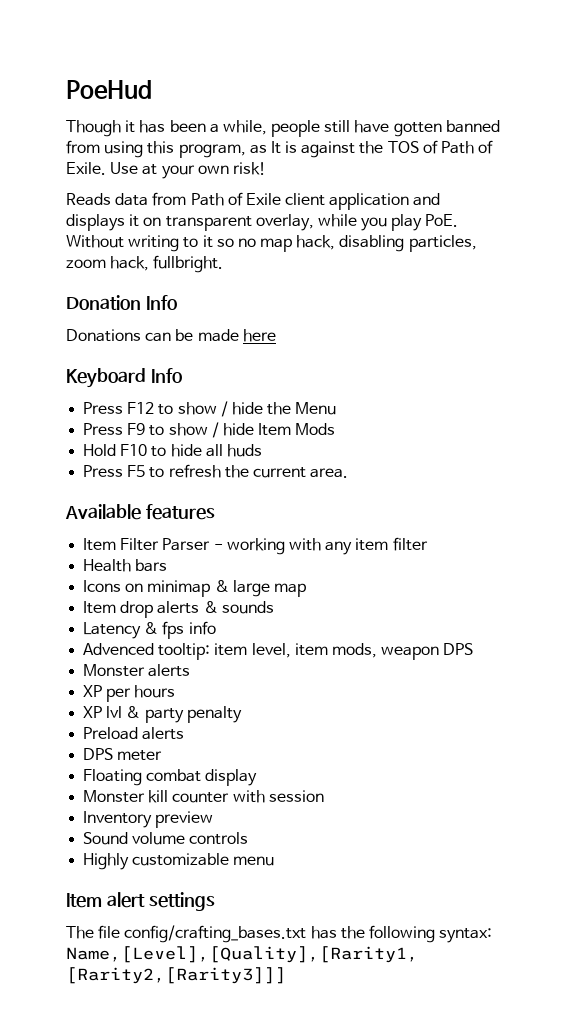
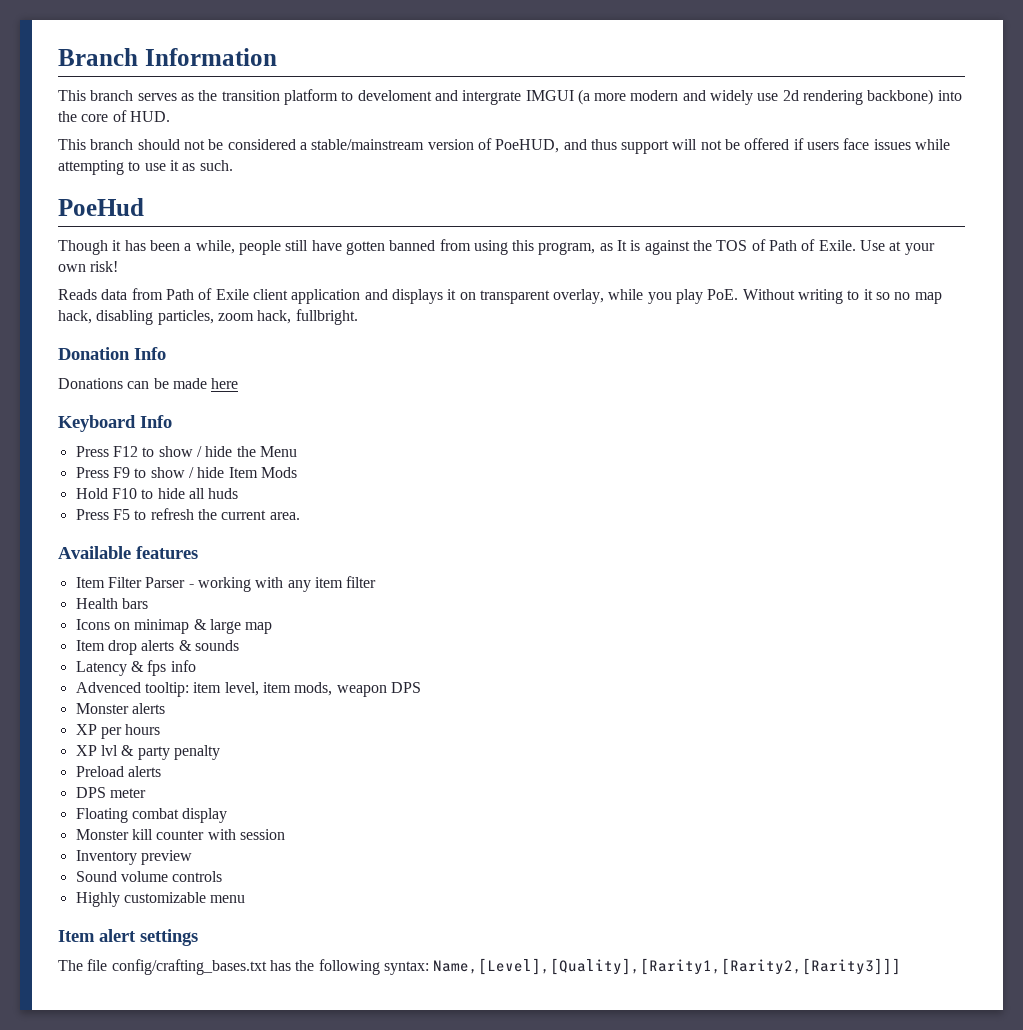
(66, 89) none -> [58,48,277,66] [58,89,962,105] [58,110,170,122] [58,138,951,154] [58,160,233,175] Branch Information // This branch serves as the transition platform to develoment and intergrate IMGUI (a more modern and widely use 2d rendering backbone) into the core of HUD. // This branch should not be considered a stable/mainstream version of PoeHUD, and thus support will not be offered if users face issues while attempting to use it as such. //

